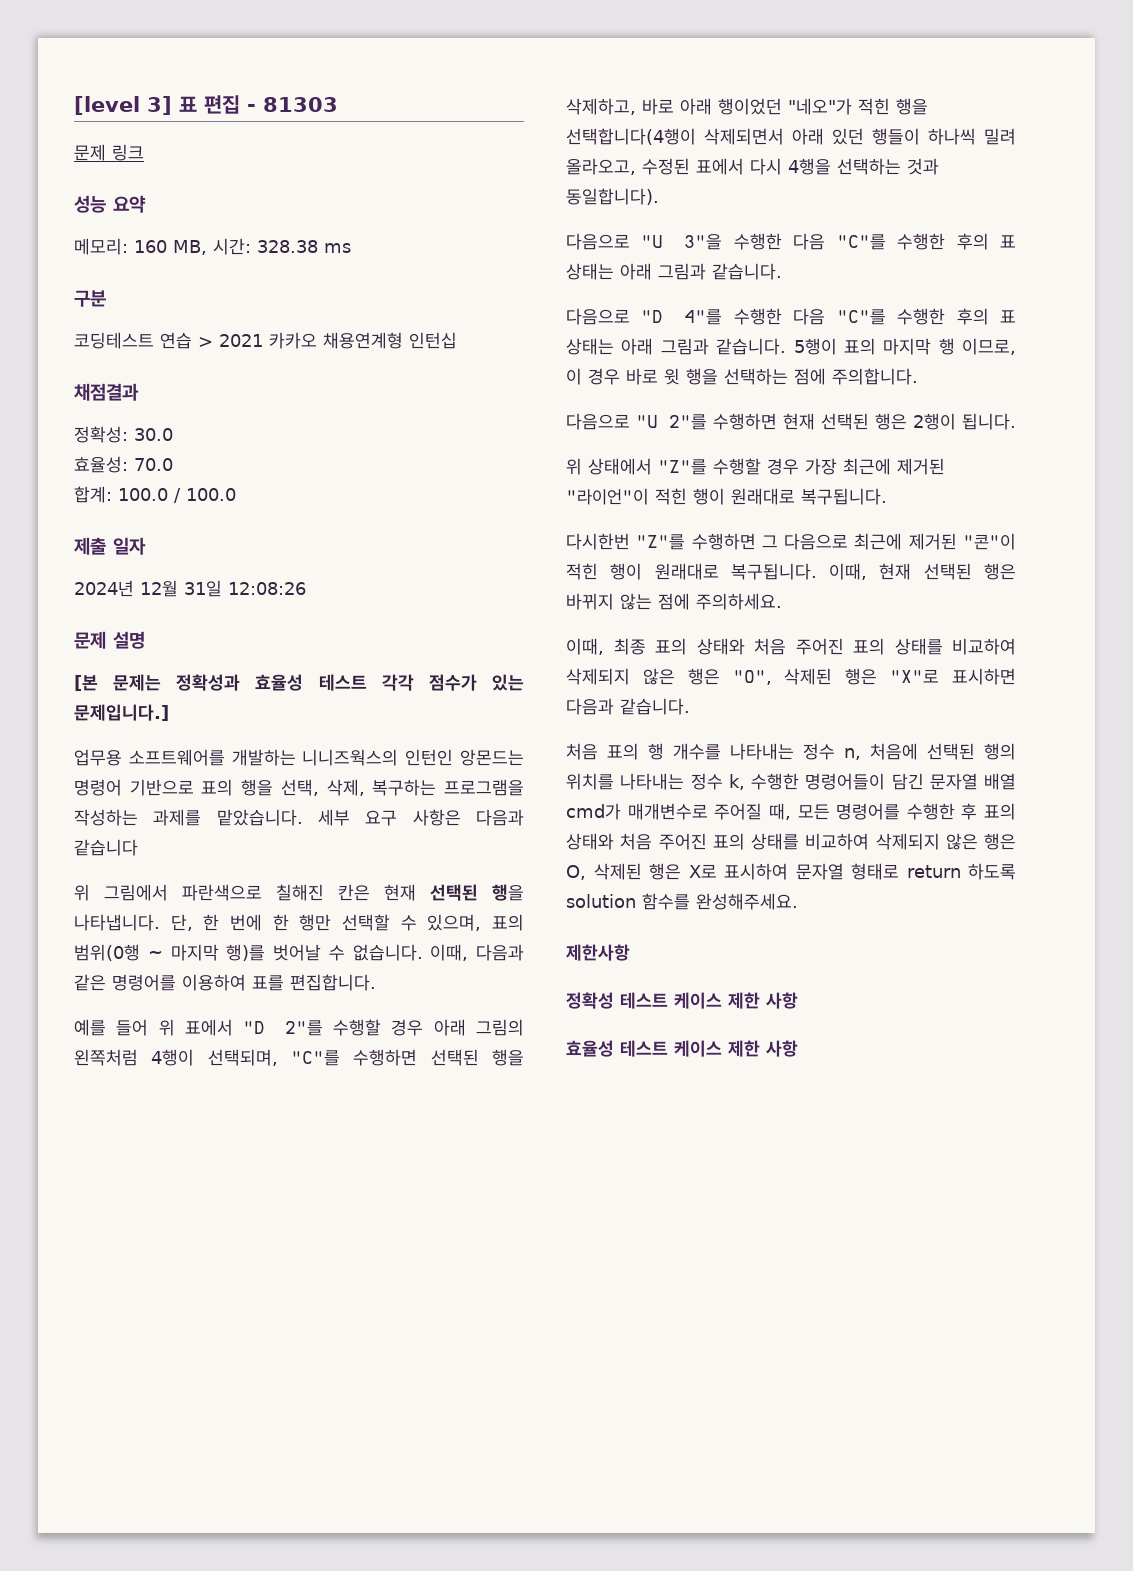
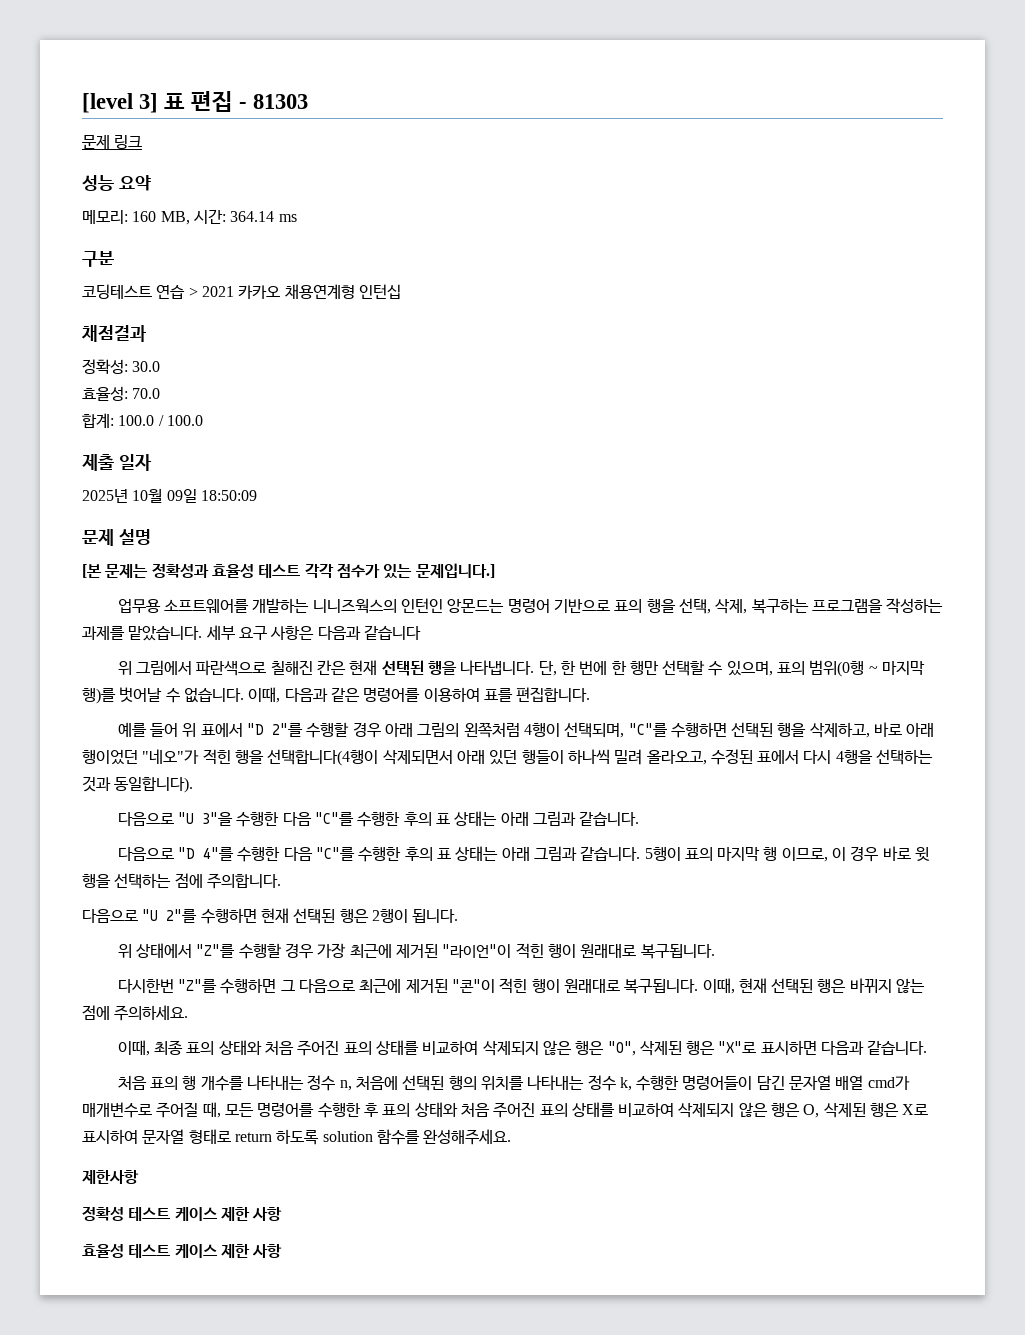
[257,240,318,253] 328.38 -> [230,211,275,222] 364.14
[74,580,306,597] 2024년 12월 31일 12:08:26 -> [82,488,257,503] 2025년 10월 09일 18:50:09

